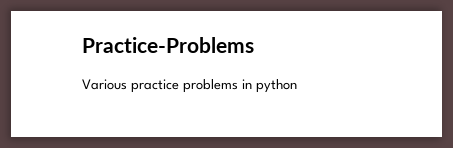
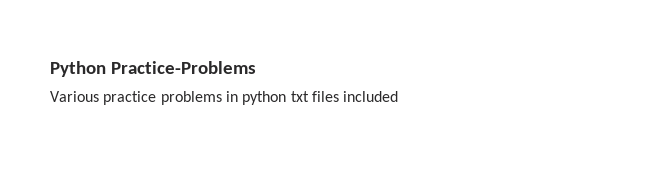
(82, 45) none -> [50,61,106,77] Python
(297, 86) none -> [290,91,399,102] txt files included

